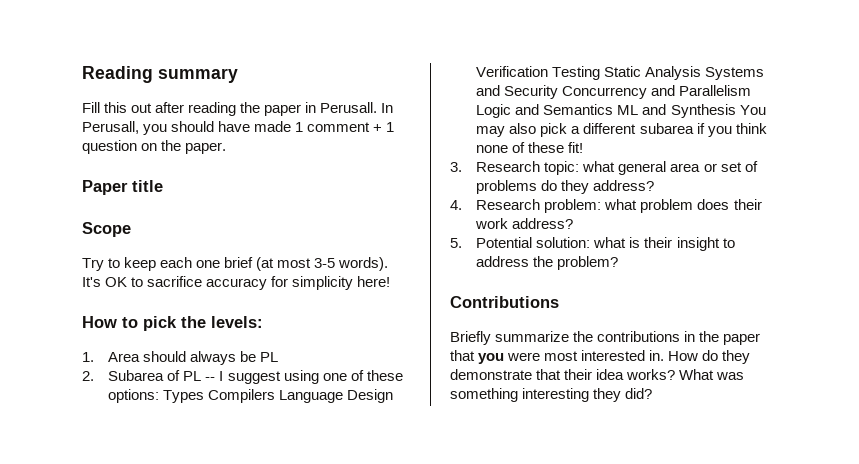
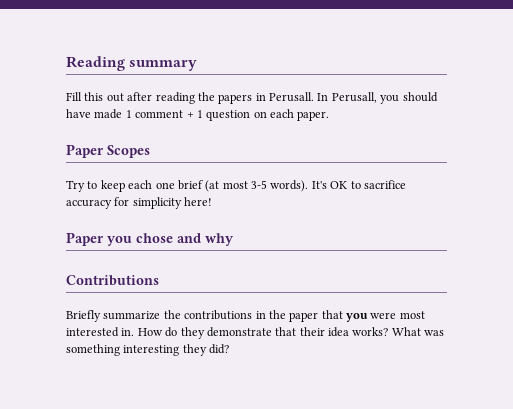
[264,104,302,116] paper -> [218,94,253,104] papers
[161,140,182,151] the -> [270,109,294,118] each
[132,180,163,192] [82,222,131,237] title // Scope -> [107,145,150,158] Scopes
[82,316,263,331] [82,351,279,365] [82,370,403,384] [108,389,394,403] [476,66,765,80] [476,85,752,99] [476,104,766,118] [476,123,767,137] [476,142,584,153] [450,161,758,175] [476,180,655,194] [450,199,762,213] [475,218,574,229] [450,237,735,251] [476,256,619,270] How to pick the levels: // 1. Area should always be PL // 2. Subarea of PL -- I suggest using one of these options: Types Compilers Language Design Verification Testing Static Analysis Systems and Security Concurrency and Parallelism Logic and Semantics ML and Synthesis You may also pick a different subarea if you think none of these fit! // 3. Research topic: what general area or set of problems do they address? // 4. Research problem: what problem does their work address? // 5. Potential solution: what is their insight to address the problem? -> [66,232,234,246] Paper you chose and why

